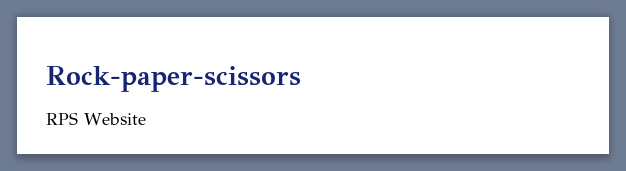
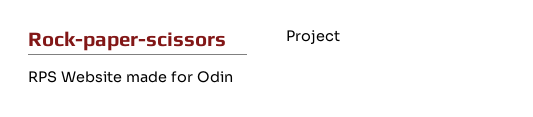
(146, 119) none -> [125,71,233,83] [286,30,340,44] made for Odin Project

